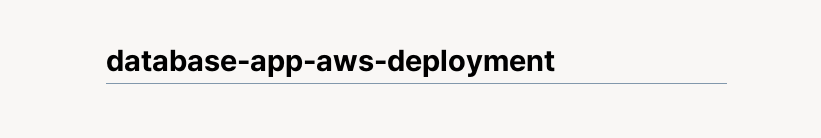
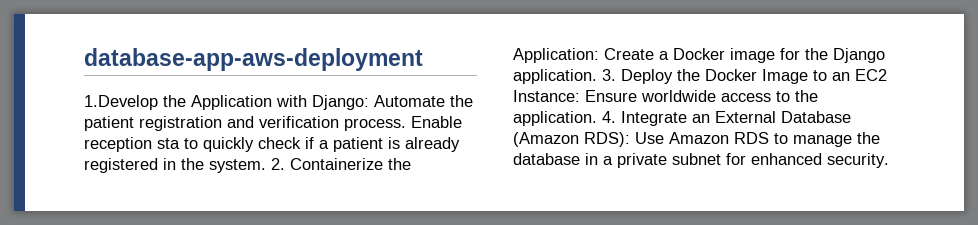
(555, 63) none -> [84,95,473,110] [84,116,462,131] [84,137,460,152] [84,158,411,173] [513,48,885,63] [513,69,887,84] [513,90,818,102] [513,111,851,126] [513,132,880,147] [513,153,889,168] // 1.Develop the Application with Django: Automate the patient registration and verification process. Enable reception sta to quickly check if a patient is already registered in the system. 2. Containerize the Application: Create a Docker image for the Django application. 3. Deploy the Docker Image to an EC2 Instance: Ensure worldwide access to the application. 4. Integrate an External Database (Amazon RDS): Use Amazon RDS to manage the database in a private subnet for enhanced security.

